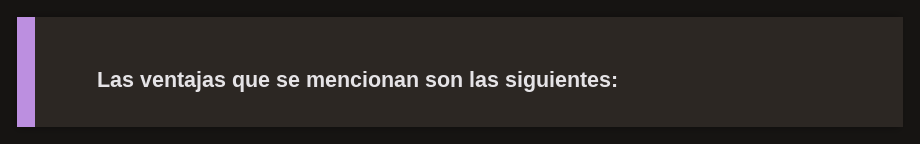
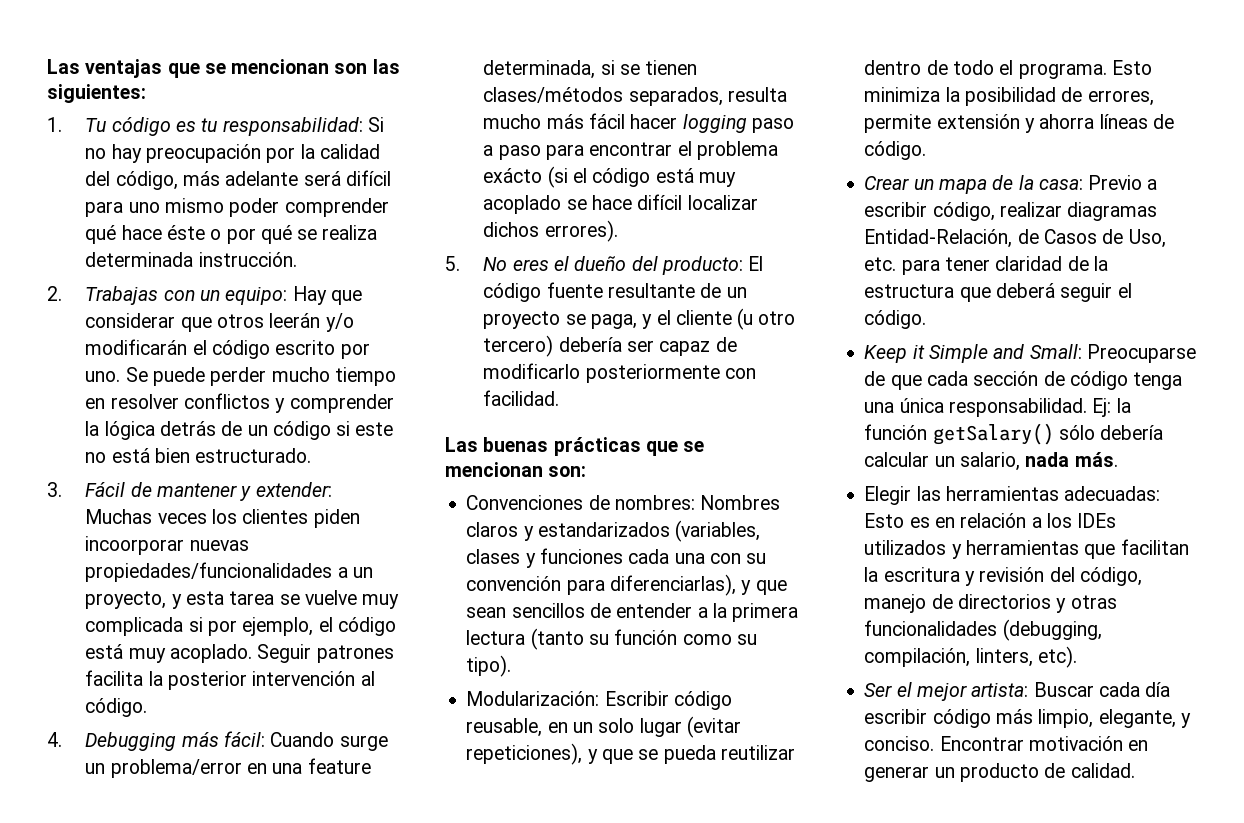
(618, 81) none -> [47,117,384,136] [85,144,380,163] [85,170,391,190] [85,198,389,217] [85,225,378,244] [85,252,297,267] [47,286,362,305] [85,313,354,332] [85,339,370,359] [85,367,396,386] [85,393,394,413] [85,421,394,440] [85,448,312,463] [47,482,332,501] [85,509,360,528] [85,536,249,555] [85,562,374,582] [85,590,400,609] [85,617,396,636] [85,644,394,663] [85,670,375,690] [85,698,148,717] [47,731,388,751] [85,758,371,778] [483,60,698,79] [483,87,788,106] [483,113,794,133] [483,141,778,160] [483,166,736,188] [483,194,758,214] [483,220,618,242] [445,256,764,275] [483,282,747,302] [483,308,796,330] [483,335,737,357] [483,363,757,383] [483,390,560,406] [445,437,705,456] [445,462,587,477] [466,495,781,510] [466,520,761,542] [466,548,767,568] [466,574,787,596] [466,603,799,622] [466,628,757,650] [466,655,512,677] [466,691,732,710] [466,716,741,738] [466,743,795,765] [864,60,1152,79] [864,87,1154,106] [864,114,1174,133] [864,141,927,160] [864,175,1158,194] [864,202,1158,221] [864,229,1166,248] [864,256,1108,275] [864,283,1132,302] [864,310,927,329] [864,344,1196,363] [864,371,1183,390] [864,398,1131,417] [864,423,1164,445] [864,452,1118,471] [864,486,1161,505] [864,513,1117,528] [864,539,1189,559] [864,567,1142,586] [864,594,1117,613] [864,619,1102,641] [864,646,1077,668] [864,682,1171,701] [864,709,1191,728] [864,736,1149,751] [864,763,1135,782] // 1. Tu código es tu responsabilidad: Si no hay preocupación por la calidad del código, más adelante será difícil para uno mismo poder comprender qué hace éste o por qué se realiza determinada instrucción. // 2. Trabajas con un equipo: Hay que considerar que otros leerán y/o modificarán el código escrito por uno. Se puede perder mucho tiempo en resolver conflictos y comprender la lógica detrás de un código si este no está bien estructurado. // 3. Fácil de mantener y extender: Muchas veces los clientes piden incoorporar nuevas propiedades/funcionalidades a un proyecto, y esta tarea se vuelve muy complicada si por ejemplo, el código está muy acoplado. Seguir patrones facilita la posterior intervención al código. // 4. Debugging más fácil: Cuando surge un problema/error en una feature determinada, si se tienen clases/métodos separados, resulta mucho más fácil hacer logging paso a paso para encontrar el problema exácto (si el código está muy acoplado se hace difícil localizar dichos errores). // 5. No eres el dueño del producto: El código fuente resultante de un proyecto se paga, y el cliente (u otro tercero) debería ser capaz de modificarlo posteriormente con facilidad. // Las buenas prácticas que se mencionan son: // Convenciones de nombres: Nombres claros y estandarizados (variables, clases y funciones cada una con su convención para diferenciarlas), y que sean sencillos de entender a la primera lectura (tanto su función como su tipo). // Modularización: Escribir código reusable, en un solo lugar (evitar repeticiones), y que se pueda reutilizar dentro de todo el programa. Esto minimiza la posibilidad de errores, permite extensión y ahorra líneas de código. // Crear un mapa de la casa: Previo a escribir código, realizar diagramas Entidad-Relación, de Casos de Uso, etc. para tener claridad de la estructura que deberá seguir el código. // Keep it Simple and Small: Preocuparse de que cada sección de código tenga una única responsabilidad. Ej: la función getSalary() sólo debería calcular un salario, nada más. // Elegir las herramientas adecuadas: Esto es en relación a los IDEs utilizados y herramientas que facilitan la escritura y revisión del código, manejo de directorios y otras funcionalidades (debugging, compilación, linters, etc). // Ser el mejor artista: Buscar cada día escribir código más limpio, elegante, y conciso. Encontrar motivación en generar un producto de calidad.

